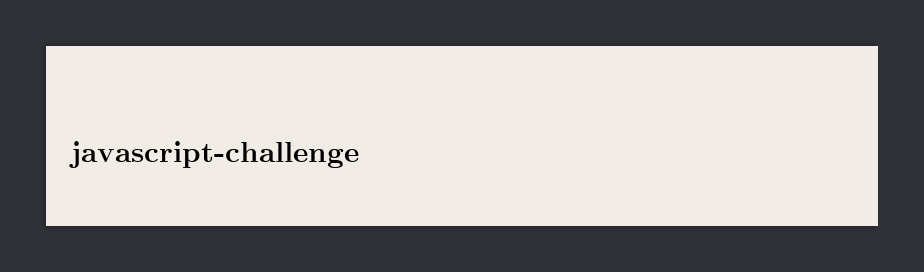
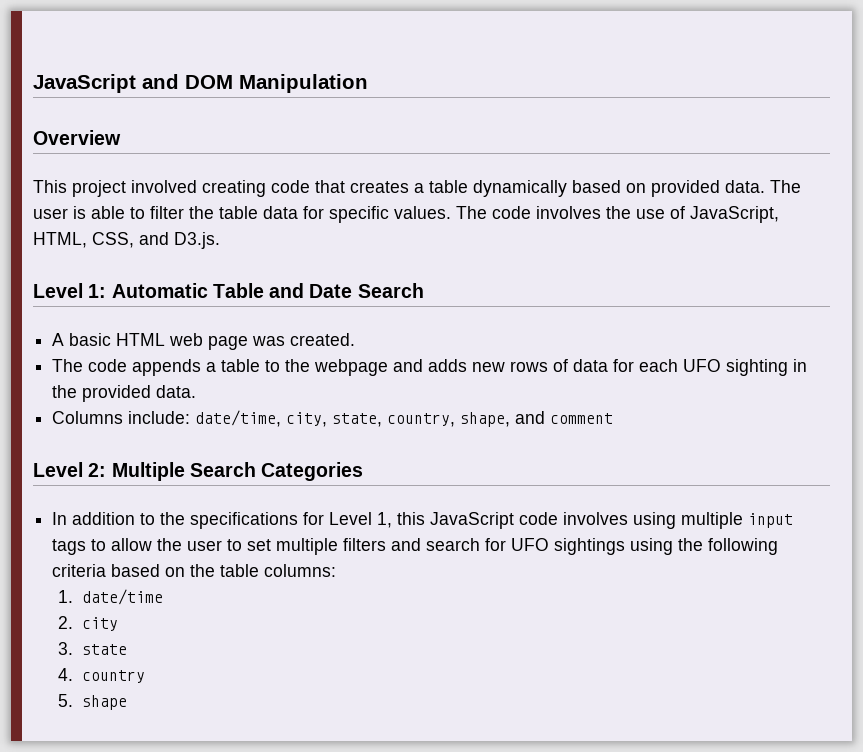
[69,141,359,168] javascript-challenge -> [33,74,368,93] [33,130,121,145] [33,180,801,197] [33,206,779,223] [33,232,220,249] [33,283,424,298] [52,333,356,350] [52,359,808,376] [52,385,197,402] [52,410,614,427] [33,462,364,481] [52,512,794,529] [52,538,779,555] [52,564,337,577] [57,589,164,605] [57,616,119,631] [57,642,128,655] [57,668,146,683] [57,694,128,710] JavaScript and DOM Manipulation // Overview // This project involved creating code that creates a table dynamically based on provided data. The user is able to filter the table data for specific values. The code involves the use of JavaScript, HTML, CSS, and D3.js. // Level 1: Automatic Table and Date Search // A basic HTML web page was created. // The code appends a table to the webpage and adds new rows of data for each UFO sighting in the provided data. // Columns include: date/time, city, state, country, shape, and comment // Level 2: Multiple Search Categories // In addition to the specifications for Level 1, this JavaScript code involves using multiple input tags to allow the user to set multiple filters and search for UFO sightings using the following criteria based on the table columns: // 1. date/time // 2. city // 3. state // 4. country // 5. shape

